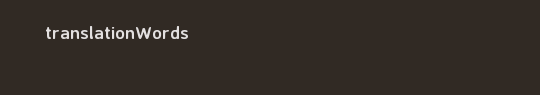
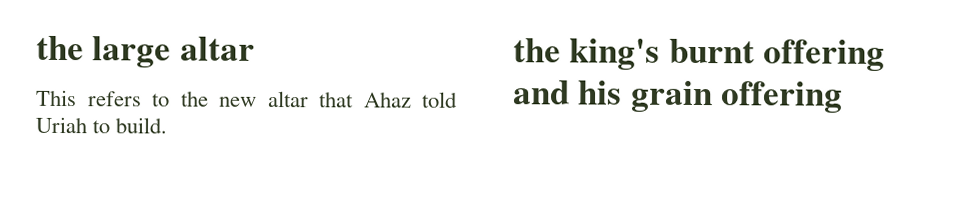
[45,26,189,39] translationWords -> [36,35,255,69] [36,89,458,108] [35,116,168,134] [513,38,886,72] [513,80,844,114] the large altar // This refers to the new altar that Ahaz told Uriah to build. // the king's burnt offering and his grain offering

